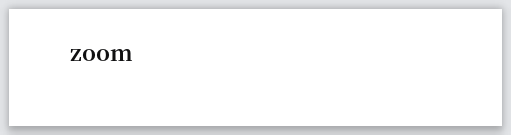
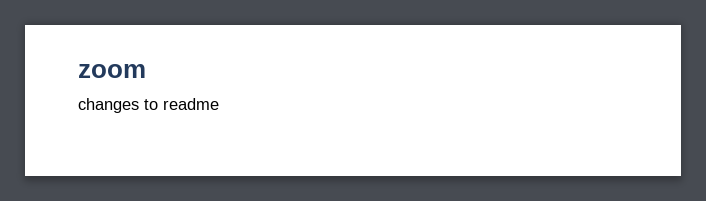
(133, 55) none -> [78,98,219,113] // changes to readme

